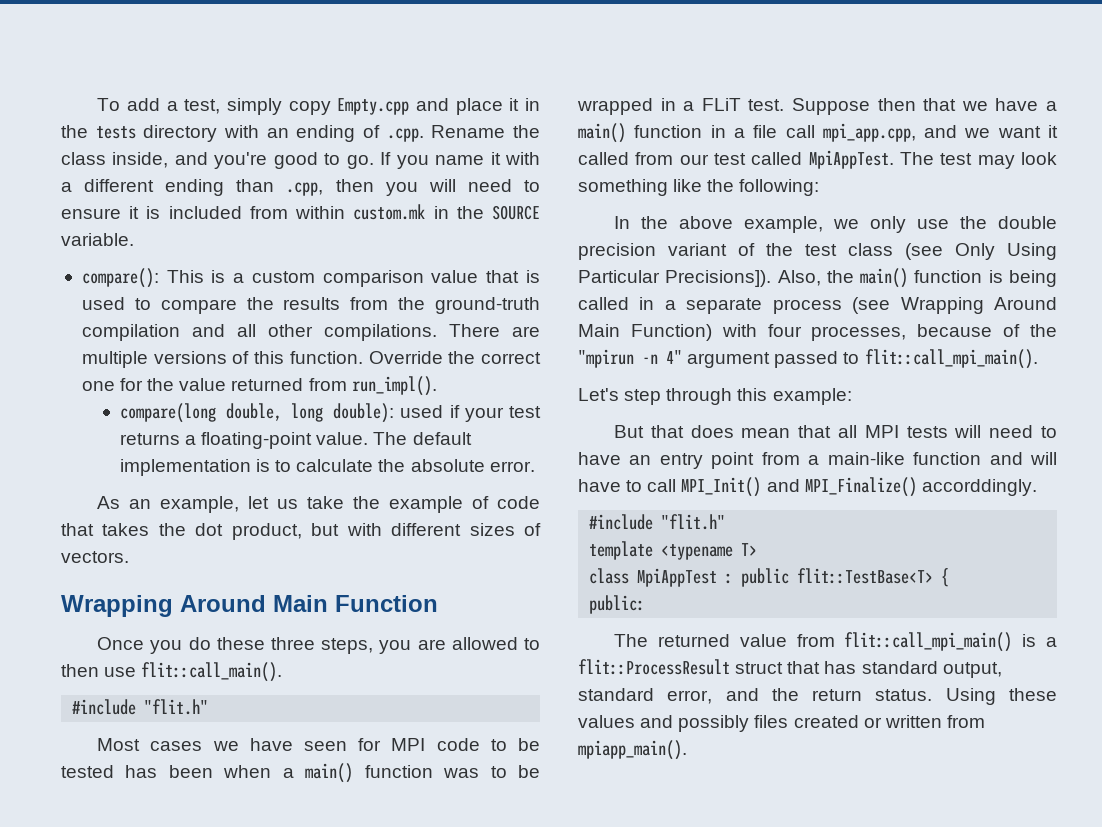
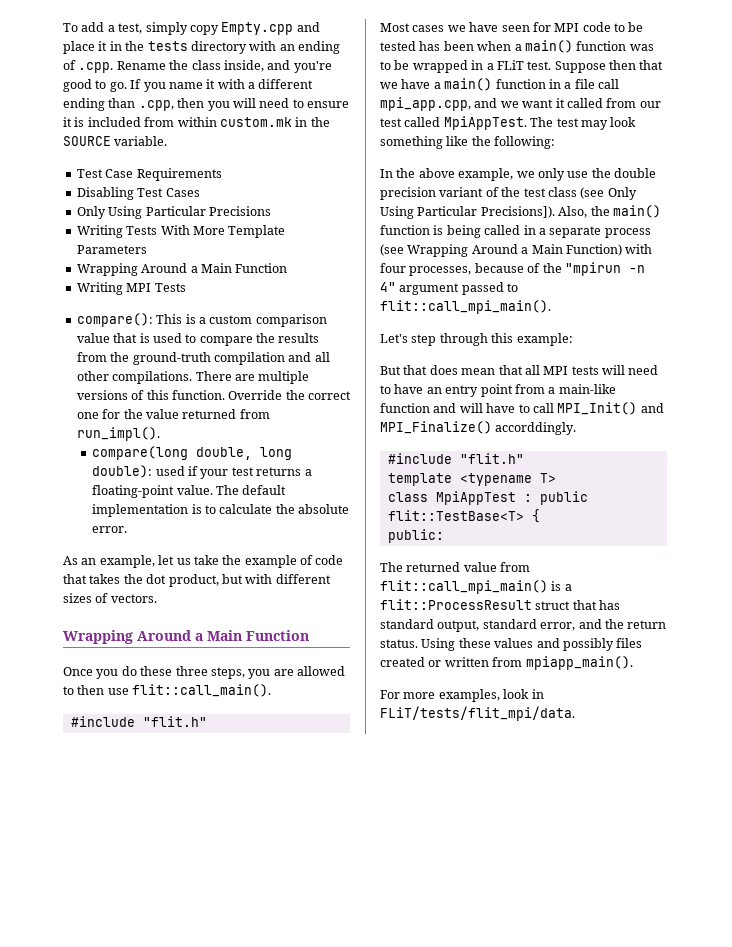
(134, 239) none -> [76,168,222,181] [76,187,200,200] [76,206,271,219] [76,225,286,238] [76,245,147,254] [76,263,288,276] [76,282,186,295] // Test Case Requirements // Disabling Test Cases // Only Using Particular Precisions // Writing Tests With More Template Parameters // Wrapping Around a Main Function // Writing MPI Tests
(266, 603) none -> [195,633,203,641] a
(1057, 303) none -> [521,247,529,254] a
(687, 750) none -> [380,689,544,702] [380,706,575,721] // For more examples, look in FLiT/tests/flit_mpi/data.

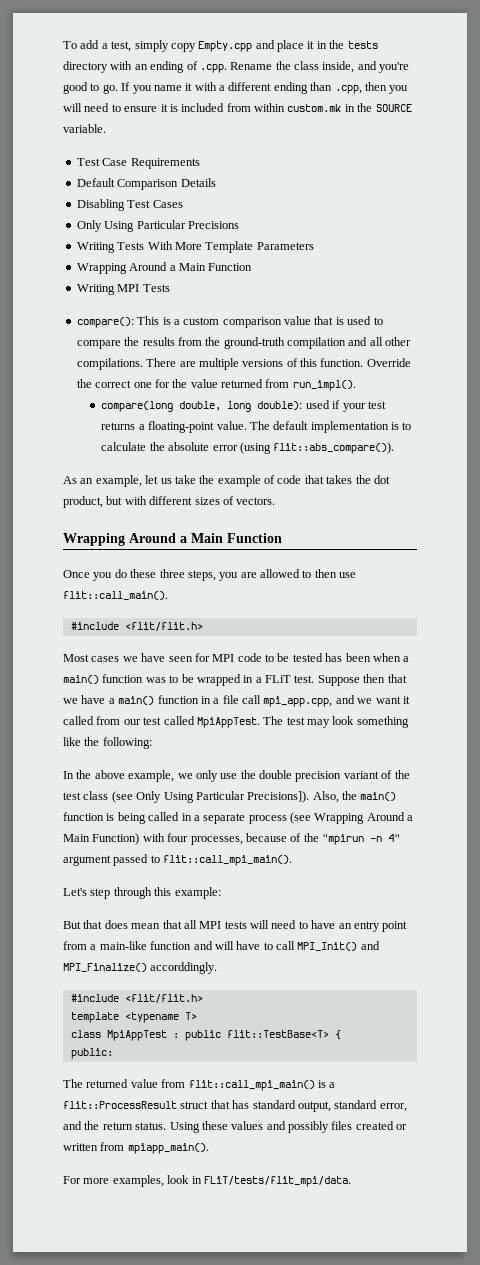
(222, 174) none -> [76,178,216,190] // Default Comparison Details
[92,526,128,533] error. -> [212,442,395,454] error (using flit::abs_compare()).
[142,716,207,727] "flit.h" -> [124,622,203,631] <flit/flit.h>
[459,453,524,464] "flit.h" -> [124,994,203,1003] <flit/flit.h>

